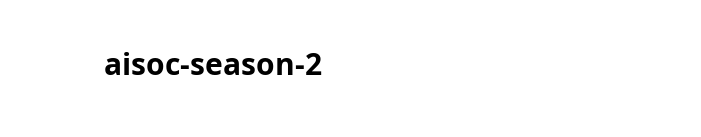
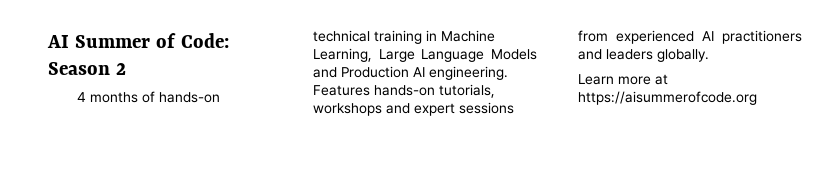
[104,52,322,75] aisoc-season-2 -> [47,33,229,48] [48,62,126,75] [76,91,220,103] [313,30,495,44] [313,48,537,62] [313,66,508,80] [313,84,495,98] [313,102,514,116] [578,30,802,44] [578,49,709,62] [578,74,668,85] [578,91,757,105] AI Summer of Code: Season 2 // 4 months of hands-on technical training in Machine Learning, Large Language Models and Production AI engineering. Features hands-on tutorials, workshops and expert sessions from experienced AI practitioners and leaders globally. // Learn more at https://aisummerofcode.org

